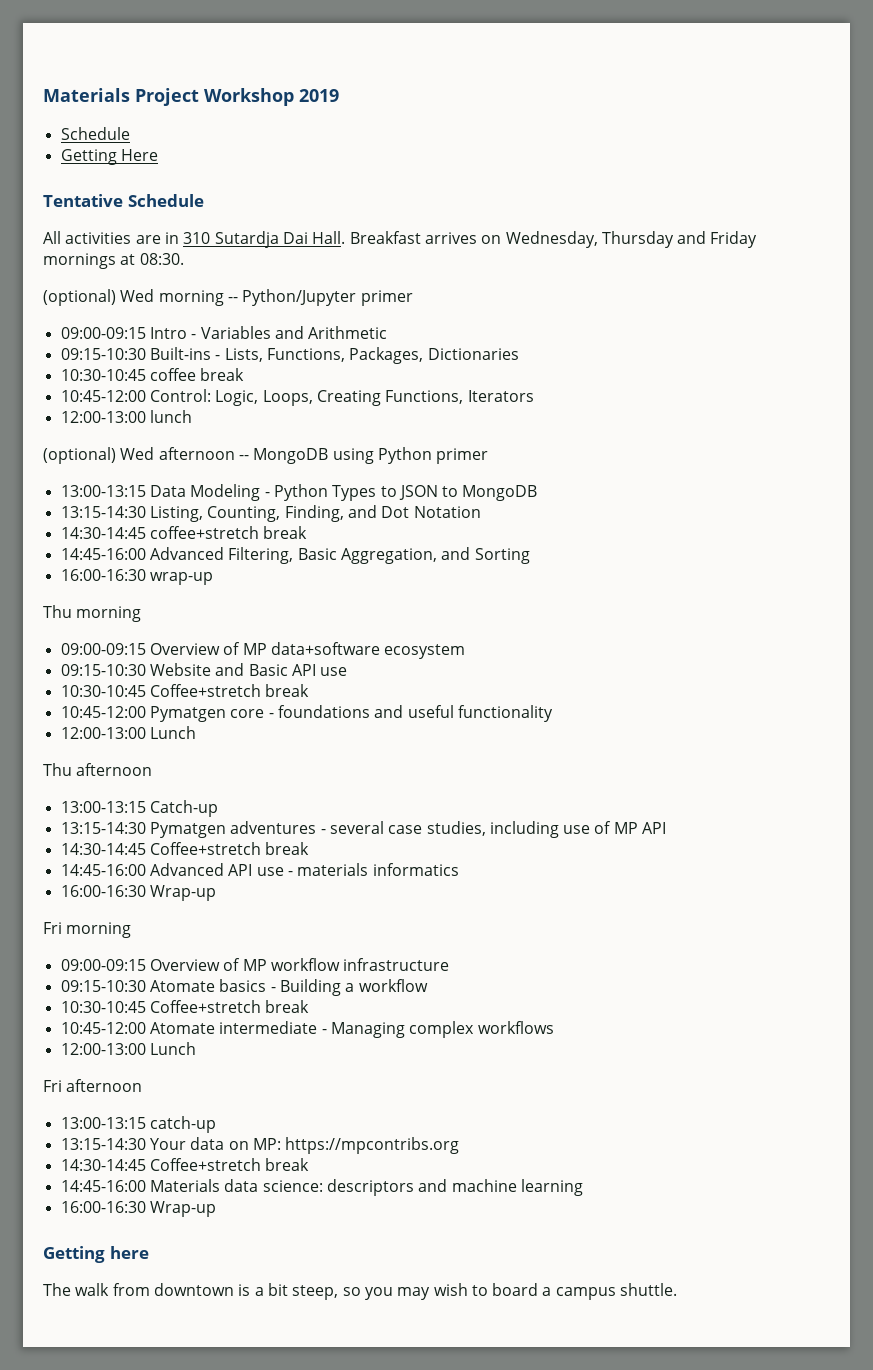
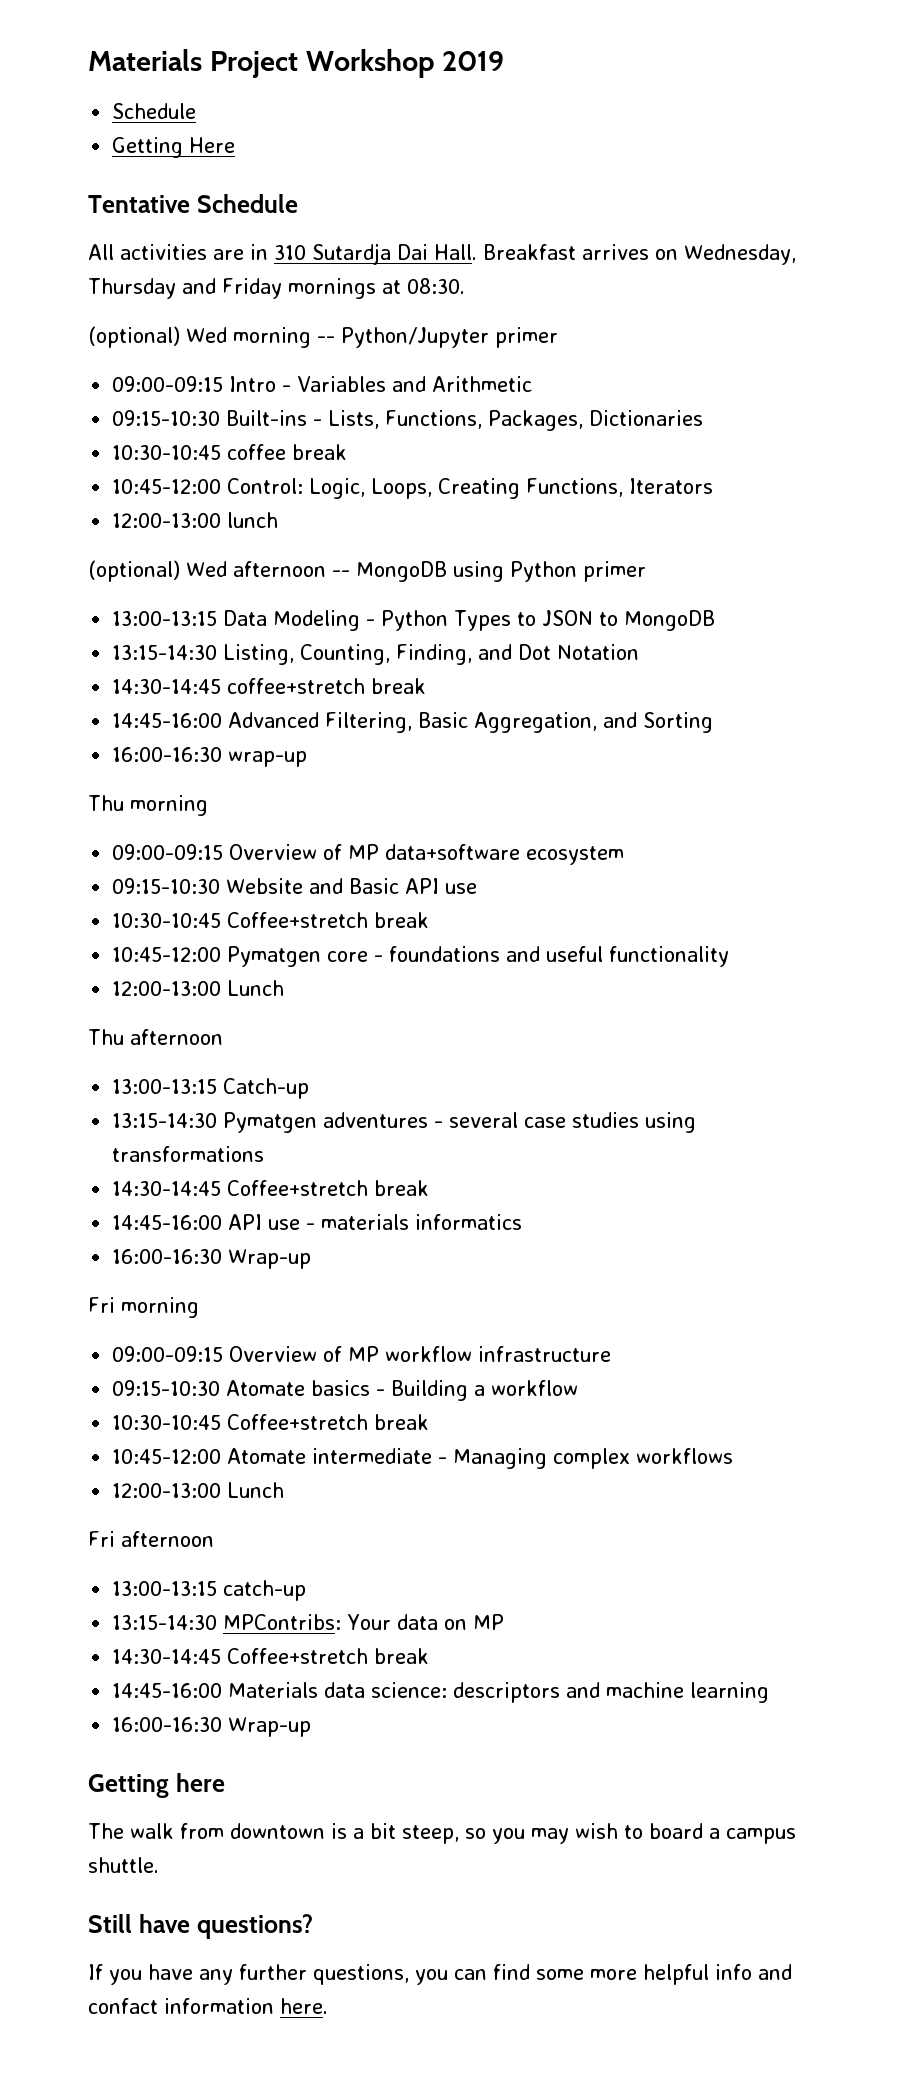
[426,821,667,838] [60,842,310,855] [60,863,224,876] studies, including use of MP API // 14:30-14:45 Coffee+stretch break // 14:45-16:00 Advanced -> [572,1112,697,1133] [112,1146,265,1162] [112,1180,430,1196] [112,1215,223,1230] studies using transformations // 14:30-14:45 Coffee+stretch break // 14:45-16:00
(146, 1144) none -> [223,1614,342,1630] MPContribs:
[252,1137,460,1154] MP: https://mpcontribs.org -> [473,1614,505,1630] MP
(678, 1289) none -> [88,1914,314,1939] [88,1964,792,1985] [88,1998,328,2014] // Still have questions? // If you have any further questions, you can find some more helpful info and confact information here.

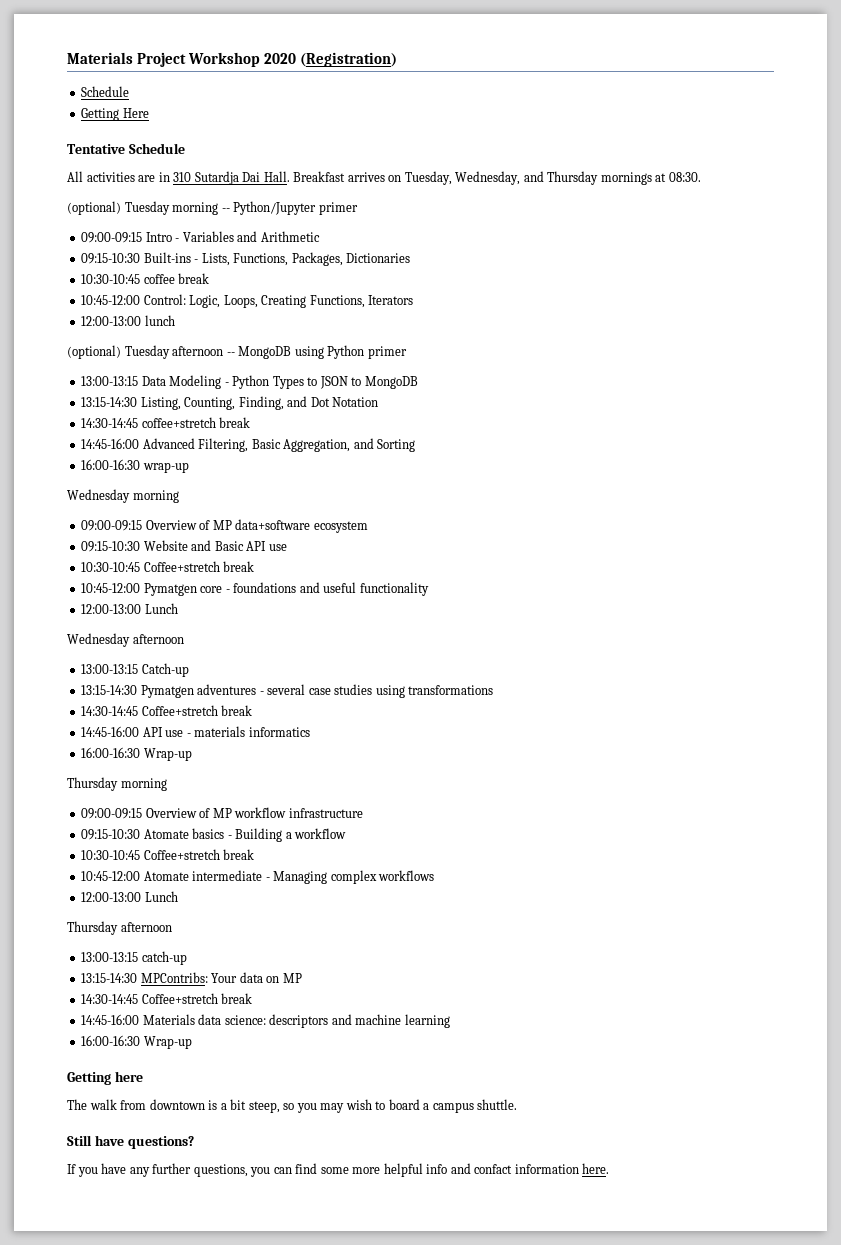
[442,51,505,71] 2019 -> [264,52,398,67] 2020 (Registration)
[684,244,796,265] [88,278,282,299] Wednesday, Thursday and Friday -> [404,171,599,185] Tuesday, Wednesday, and Thursday
[186,327,227,343] Wed -> [124,201,170,215] Tuesday
[186,561,227,577] Wed -> [124,345,170,359] Tuesday
[88,795,124,811] Thu -> [67,489,130,503] Wednesday
[88,1029,124,1045] Thu -> [67,633,130,647] Wednesday
[88,1297,115,1313] Fri -> [67,777,118,791] Thursday
[88,1531,115,1547] Fri -> [67,921,118,935] Thursday

